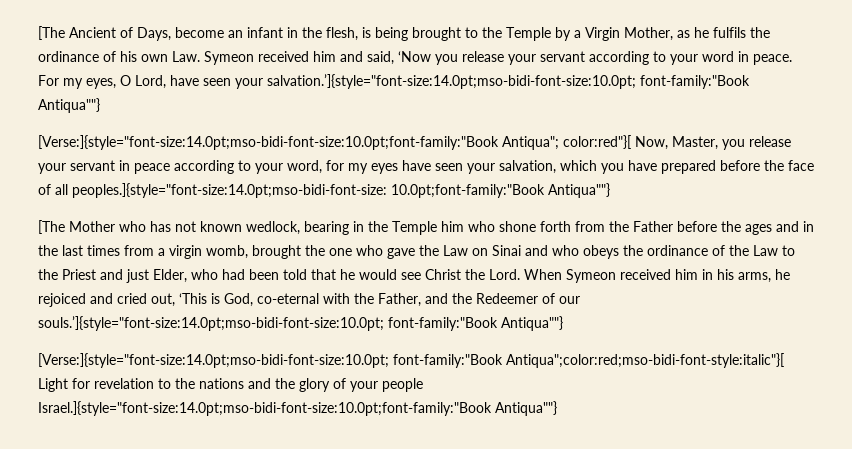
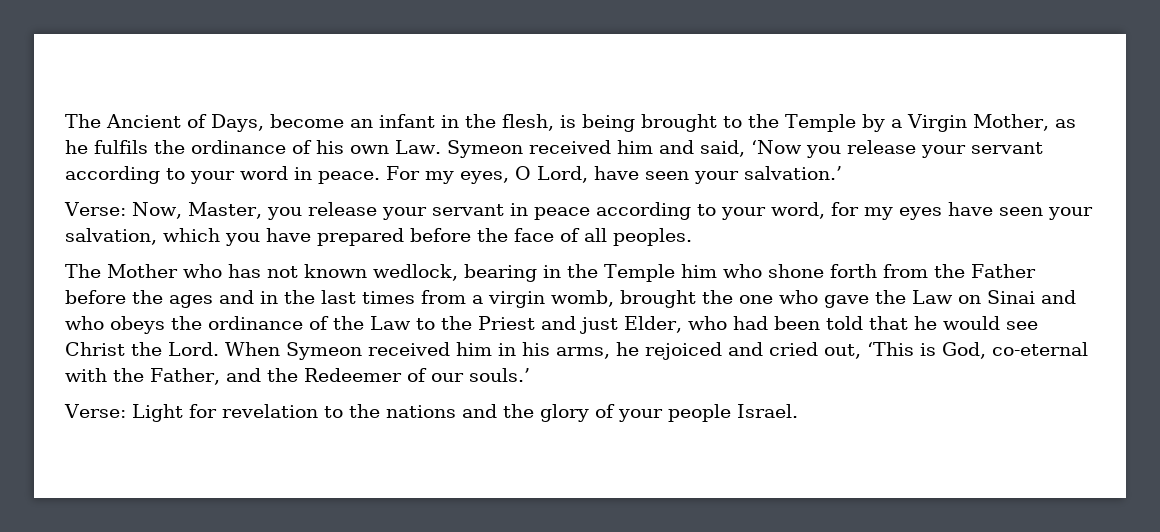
[38,26,65,40] [The -> [65,114,101,128] The
[267,74,750,89] [38,98,100,113] [38,135,631,150] salvation.’]{style="font-size:14.0pt;mso-bidi-font-size:10.0pt; font-family:"Book Antiqua""} // [Verse:]{style="font-size:14.0pt;mso-bidi-font-size:10.0pt;font-family:"Book Antiqua"; color:red"}[ -> [743,166,842,180] [64,202,126,216] salvation.’ // Verse:
[72,183,610,198] [38,220,65,234] peoples.]{style="font-size:14.0pt;mso-bidi-font-size: 10.0pt;font-family:"Book Antiqua""} // [The -> [613,228,692,246] [65,264,101,278] peoples. // The
[38,316,563,331] [38,353,784,368] souls.’]{style="font-size:14.0pt;mso-bidi-font-size:10.0pt; font-family:"Book Antiqua""} // [Verse:]{style="font-size:14.0pt;mso-bidi-font-size:10.0pt; font-family:"Book Antiqua";color:red;mso-bidi-font-style:italic"}[ -> [468,368,530,382] [64,404,126,418] souls.’ // Verse:
[38,401,557,416] Israel.]{style="font-size:14.0pt;mso-bidi-font-size:10.0pt;font-family:"Book Antiqua""} -> [736,404,798,418] Israel.

